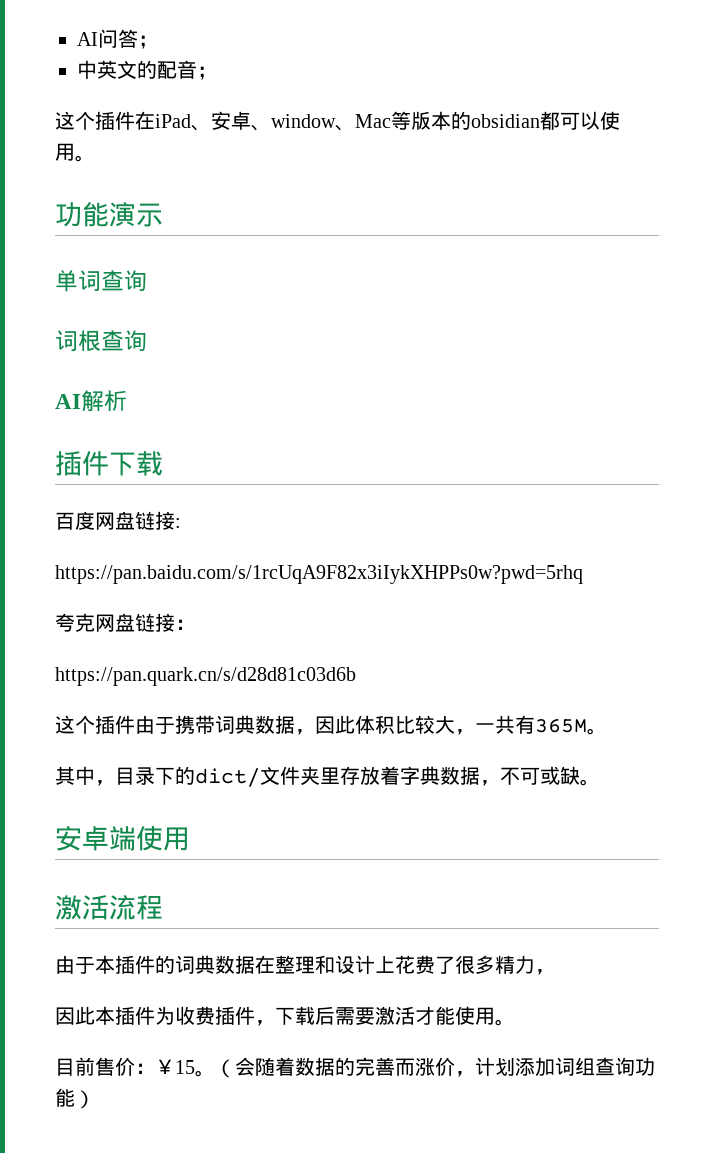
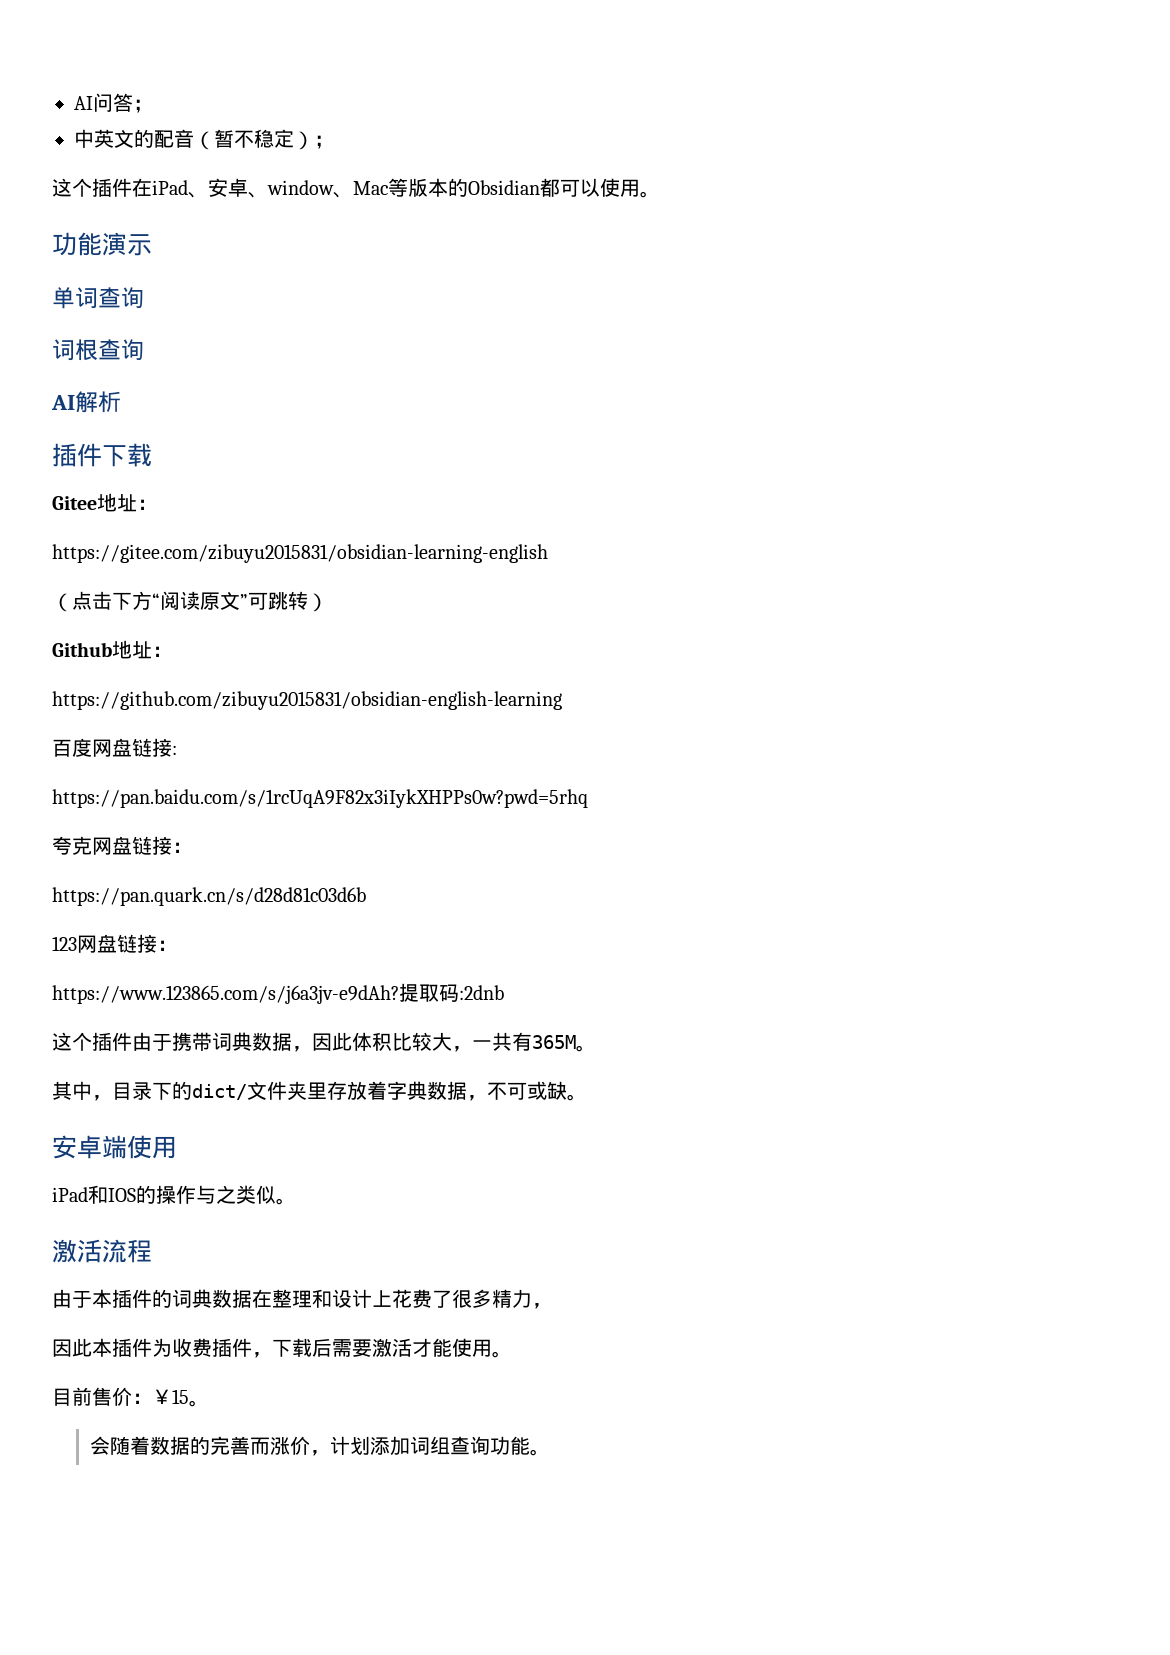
(197, 69) none -> [194,129,314,150] （暂不稳定）
[471,114,540,128] obsidian -> [468,180,540,195] Obsidian
(163, 463) none -> [52,493,157,512] [52,544,548,563] [52,591,328,612] [52,640,172,659] [52,691,562,710] // Gitee地址： // https://gitee.com/zibuyu2015831/obsidian-learning-english // （点击下方“阅读原文”可跳转） // Github地址： // https://github.com/zibuyu2015831/obsidian-english-learning
(356, 676) none -> [52,934,177,953] [52,983,504,1004] // 123网盘链接： // https://www.123865.com/s/j6a3jv-e9dAh?提取码:2dnb
(190, 839) none -> [52,1185,296,1205] // iPad和IOS的操作与之类似。
[215,1059,235,1078] （ -> (209, 1403) //
[75,1090,95,1109] ） -> [529,1449,550,1456] 。

